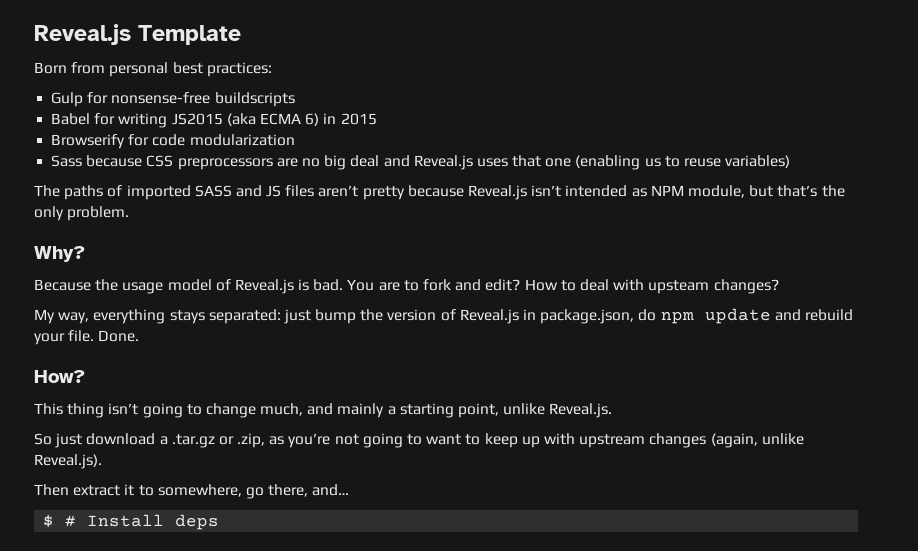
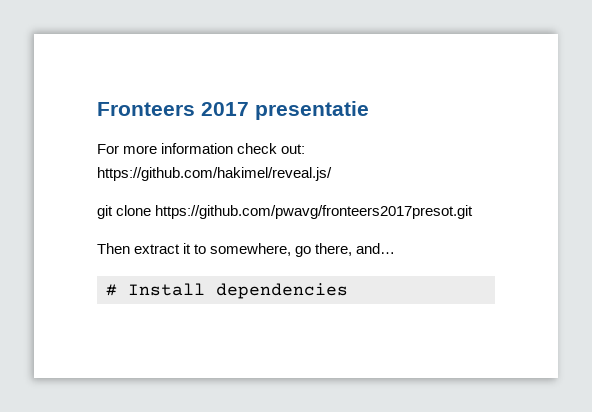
[34,24,241,45] [34,62,272,77] [51,92,295,107] [51,113,377,128] [51,134,295,149] [51,155,791,170] [34,185,845,200] [34,206,130,221] [34,246,85,262] [34,279,779,294] [34,308,853,324] [34,330,140,345] [34,370,85,383] [34,403,613,418] [34,433,804,448] [34,454,102,469] Reveal.js Template // Born from personal best practices: // Gulp for nonsense-free buildscripts // Babel for writing JS2015 (aka ECMA 6) in 2015 // Browserify for code modularization // Sass because CSS preprocessors are no big deal and Reveal.js uses that one (enabling us to reuse variables) // The paths of imported SASS and JS files aren’t pretty because Reveal.js isn’t intended as NPM module, but that’s the only problem. // Why? // Because the usage model of Reveal.js is bad. You are to fork and edit? How to deal with upsteam changes? // My way, everything stays separated: just bump the version of Reveal.js in package.json, do npm update and rebuild your file. Done. // How? // This thing isn’t going to change much, and mainly a starting point, unlike Reveal.js. // So just download a .tar.gz or .zip, as you’re not going to want to keep up with upstream changes (again, unlike Reveal.js). -> [97,101,369,120] [97,143,306,154] [97,167,332,181] [97,205,474,219] Fronteers 2017 presentatie // For more information check out: https://github.com/hakimel/reveal.js/ // git clone https://github.com/pwavg/fronteers2017presot.git
[43,514,55,528] $ -> (396, 248) none
[175,514,220,530] deps -> [216,283,348,299] dependencies

